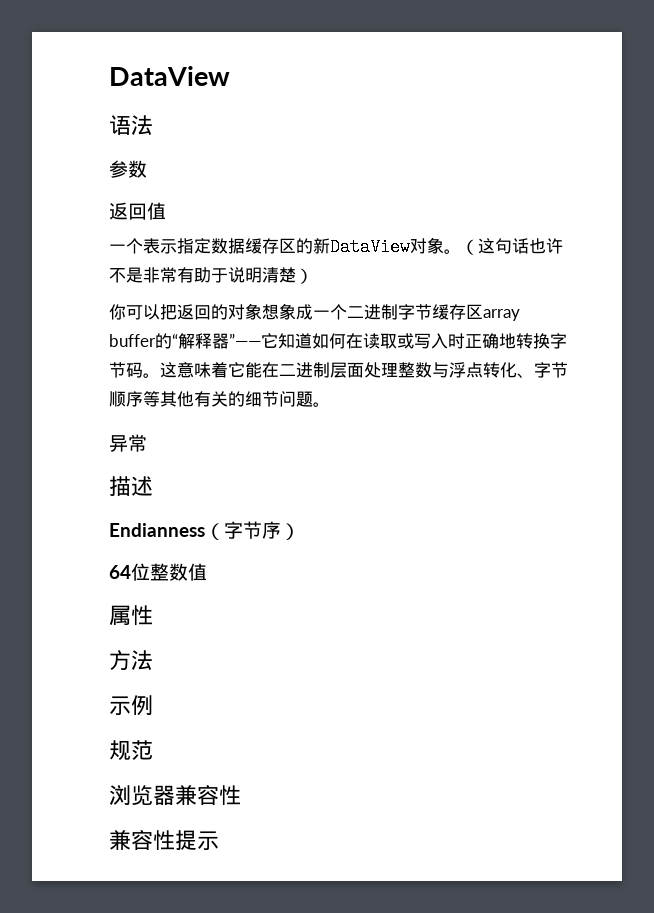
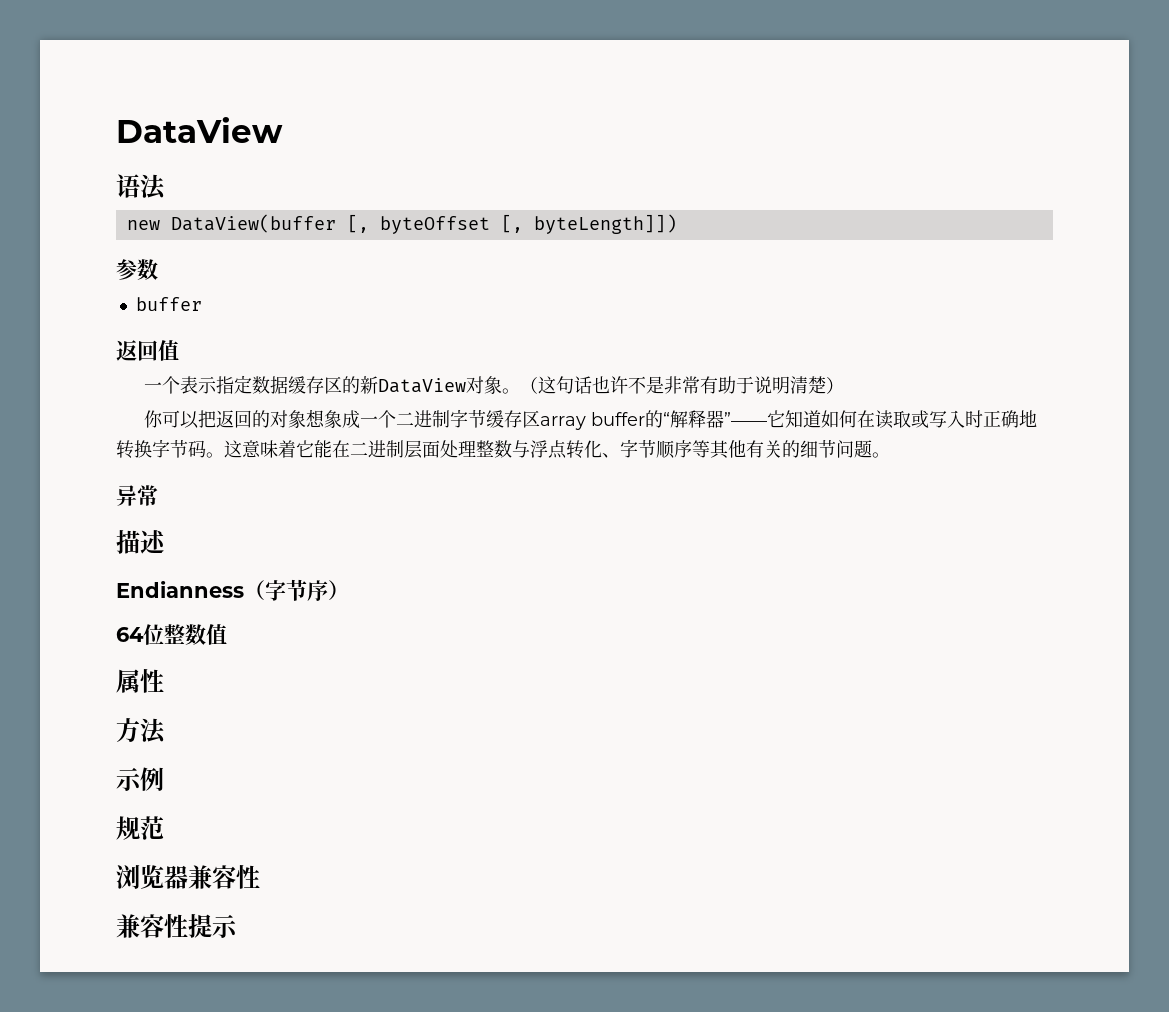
(153, 125) none -> [126,214,677,234] // new DataView(buffer [, byteOffset [, byteLength]])
(147, 169) none -> [135,297,202,311] // buffer

